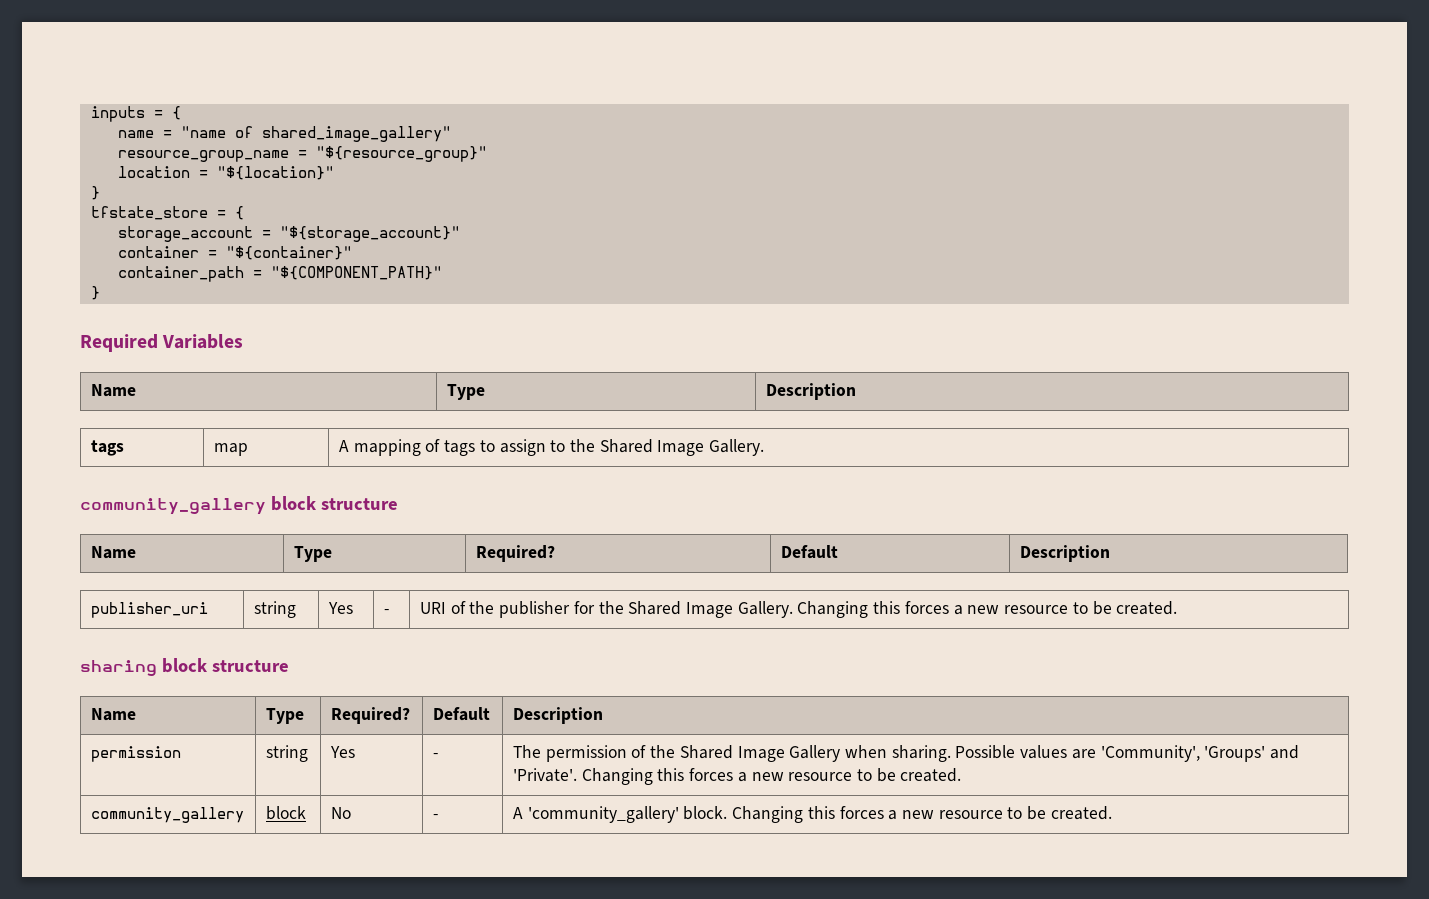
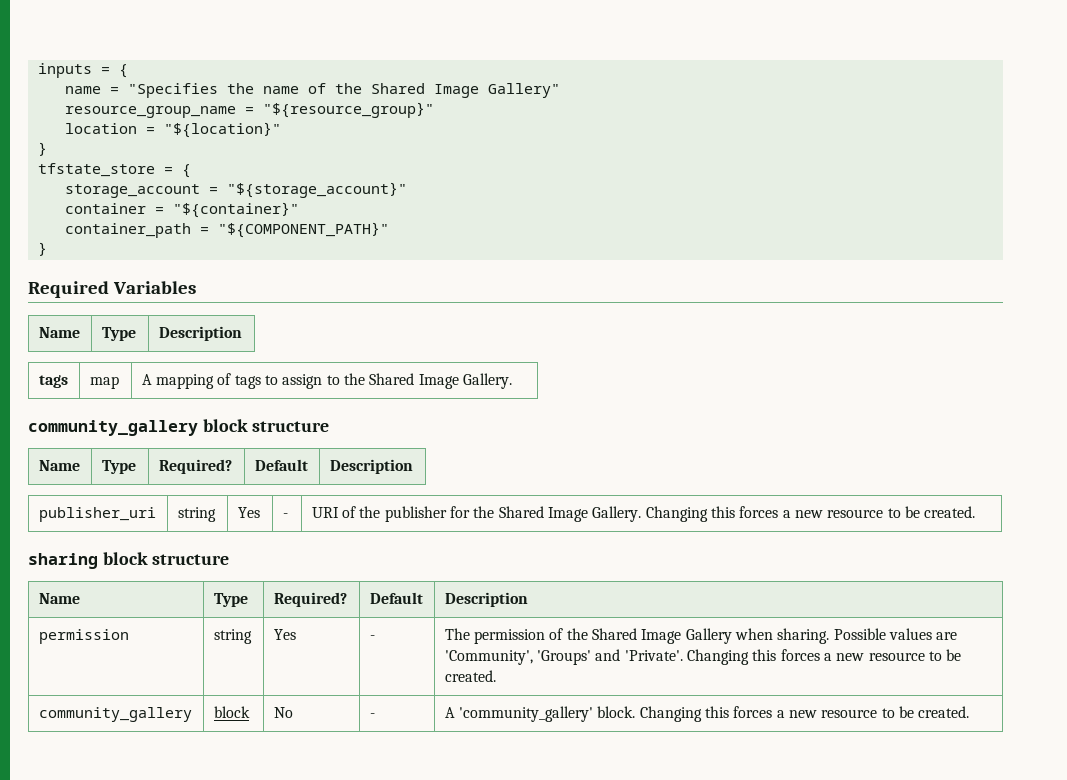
[180,126,451,142] "name of shared_image_gallery" -> [127,83,560,98] "Specifies the name of the Shared Image Gallery"

